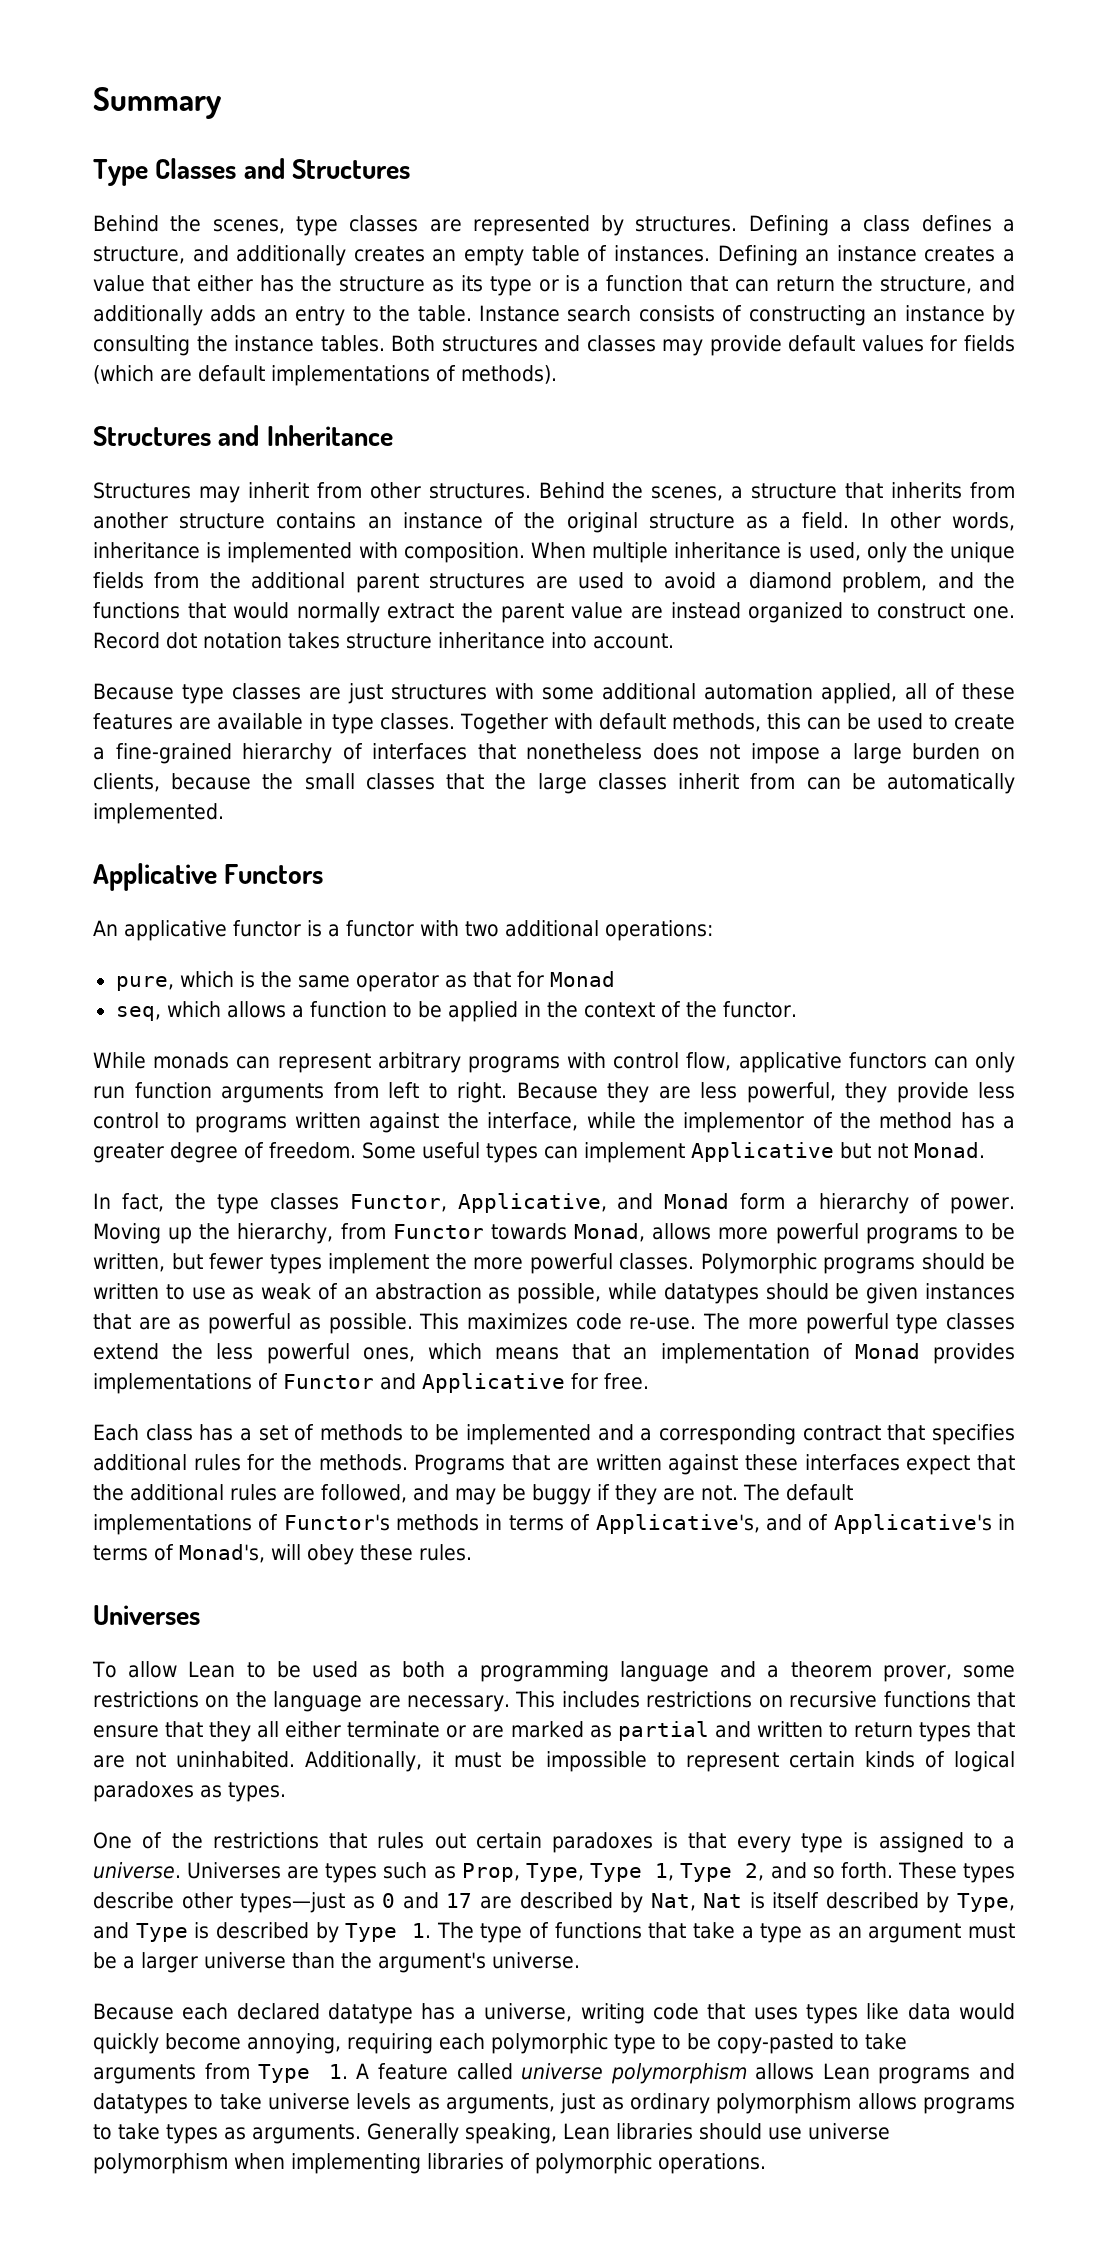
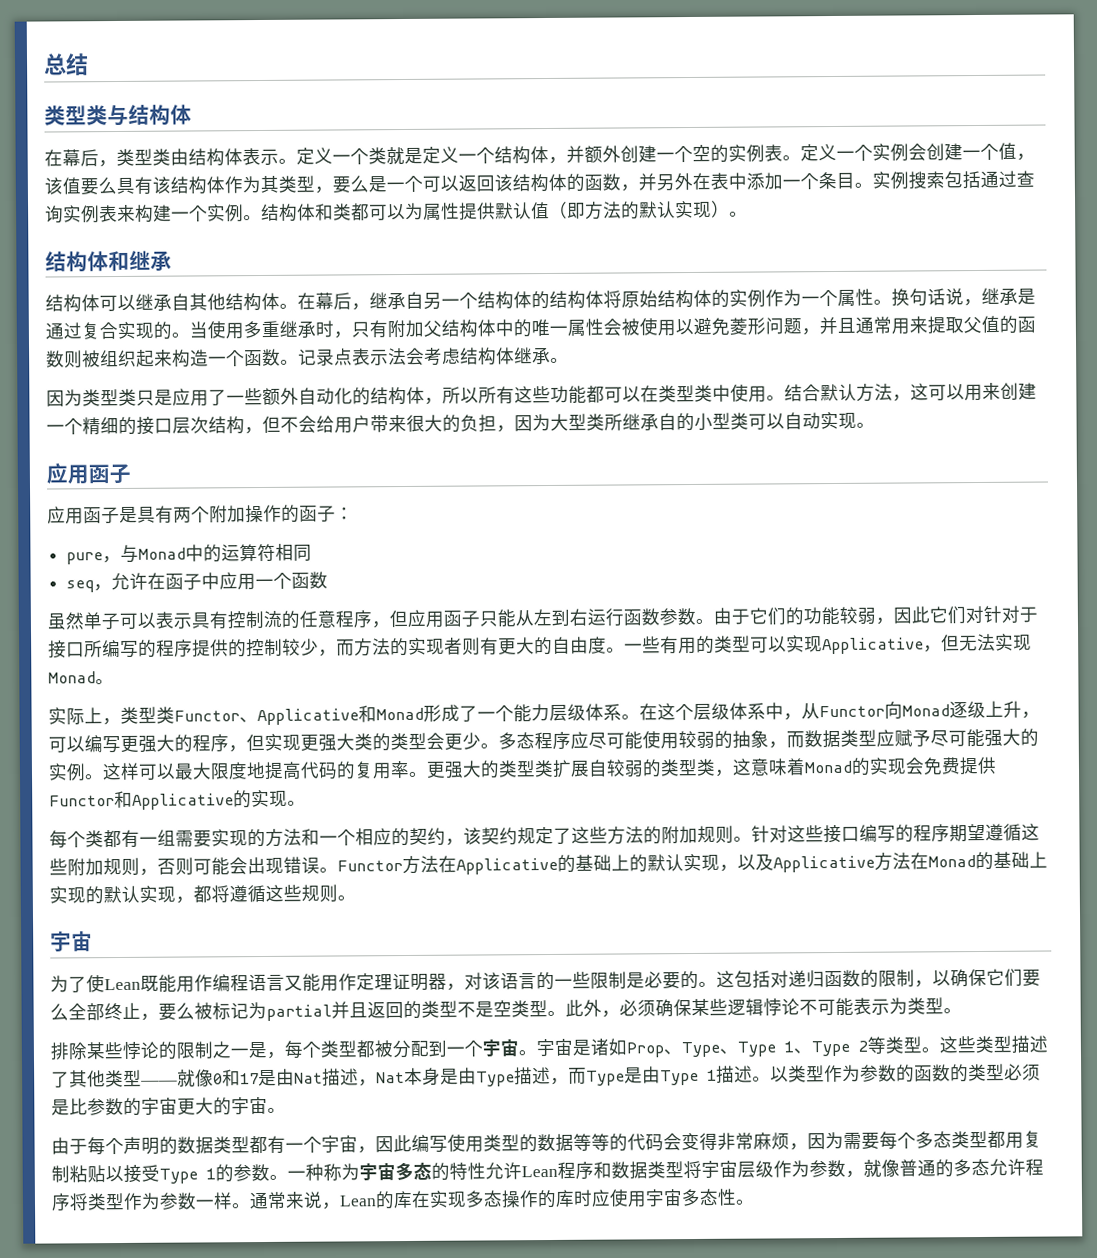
[93,87,221,119] [93,158,411,186] [93,215,1015,236] [93,245,1016,266] [93,275,1016,296] [93,305,1016,326] [93,335,1016,356] [93,365,557,386] [93,425,393,446] [93,482,1015,503] [93,512,1015,533] [93,542,1015,563] [93,572,1016,593] [93,602,1016,623] [93,632,674,649] [93,683,1015,704] [93,713,1015,734] [93,743,1016,764] [93,773,1016,794] [93,803,224,824] [93,863,324,891] [93,920,713,941] [115,971,615,992] [115,1001,797,1022] [93,1052,1015,1073] [93,1082,1015,1103] [93,1112,1016,1133] [93,1142,985,1163] [93,1193,1016,1214] [93,1223,1016,1244] [93,1253,1016,1274] [93,1283,1015,1304] [93,1313,1015,1334] [93,1343,1015,1364] [93,1373,649,1394] [93,1424,1015,1445] [93,1454,1016,1475] [93,1484,853,1505] [93,1514,1016,1535] [93,1544,472,1565] [93,1605,200,1625] [92,1661,1015,1682] [93,1691,1016,1712] [93,1721,1015,1742] [93,1751,1016,1772] [93,1781,286,1802] [93,1832,1015,1853] [93,1862,1016,1883] [93,1892,1015,1913] [93,1922,1016,1943] [93,1952,580,1973] [93,2003,1016,2024] [93,2033,907,2054] [93,2063,1015,2084] [93,2093,1015,2114] [93,2123,890,2144] [93,2153,766,2174] Summary // Type Classes and Structures // Behind the scenes, type classes are represented by structures. Defining a class defines a structure, and additionally creates an empty table of instances. Defining an instance creates a value that either has the structure as its type or is a function that can return the structure, and additionally adds an entry to the table. Instance search consists of constructing an instance by consulting the instance tables. Both structures and classes may provide default values for fields (which are default implementations of methods). // Structures and Inheritance // Structures may inherit from other structures. Behind the scenes, a structure that inherits from another structure contains an instance of the original structure as a field. In other words, inheritance is implemented with composition. When multiple inheritance is used, only the unique fields from the additional parent structures are used to avoid a diamond problem, and the functions that would normally extract the parent value are instead organized to construct one. Record dot notation takes structure inheritance into account. // Because type classes are just structures with some additional automation applied, all of these features are available in type classes. Together with default methods, this can be used to create a fine-grained hierarchy of interfaces that nonetheless does not impose a large burden on clients, because the small classes that the large classes inherit from can be automatically implemented. // Applicative Functors // An applicative functor is a functor with two additional operations: // pure, which is the same operator as that for Monad // seq, which allows a function to be applied in the context of the functor. // While monads can represent arbitrary programs with control flow, applicative functors can only run function arguments from left to right. Because they are less powerful, they provide less control to programs written against the interface, while the implementor of the method has a greater degree of freedom. Some useful types can implement Applicative but not Monad. // In fact, the type classes Functor, Applicative, and Monad form a hierarchy of power. Moving up the hierarchy, from Functor towards Monad, allows more powerful programs to be written, but fewer types implement the more powerful classes. Polymorphic programs should be written to use as weak of an abstraction as possible, while datatypes should be given instances that are as powerful as possible. This maximizes code re-use. The more powerful type classes extend the less powerful ones, which means that an implementation of Monad provides implementations of Functor and Applicative for free. // Each class has a set of methods to be implemented and a corresponding contract that specifies additional rules for the methods. Programs that are written against these interfaces expect that the additional rules are followed, and may be buggy if they are not. The default implementations of Functor's methods in terms of Applicative's, and of Applicative's in terms of Monad's, will obey these rules. // Universes // To allow Lean to be used as both a programming language and a theorem prover, some restrictions on the language are necessary. This includes restrictions on recursive functions that ensure that they all either terminate or are marked as partial and written to return types that are not uninhabited. Additionally, it must be impossible to represent certain kinds of logical paradoxes as types. // One of the restrictions that rules out certain paradoxes is that every type is assigned to a universe. Universes are types such as Prop, Type, Type 1, Type 2, and so forth. These types describe other types—just as 0 and 17 are described by Nat, Nat is itself described by Type, and Type is described by Type 1. The type of functions that take a type as an argument must be a larger universe than the argument's universe. // Because each declared datatype has a universe, writing code that uses types like data would quickly become annoying, requiring each polymorphic type to be copy-pasted to take arguments from Type 1. A feature called universe polymorphism allows Lean programs and datatypes to take universe levels as arguments, just as ordinary polymorphism allows programs to take types as arguments. Generally speaking, Lean libraries should use universe polymorphism when implementing libraries of polymorphic operations. -> [43,53,89,76] [44,104,192,127] [44,142,1035,168] [44,170,1035,196] [45,200,748,224] [45,249,172,273] [45,287,1036,313] [45,315,1036,340] [46,346,569,369] [46,382,1037,407] [46,411,875,435] [46,462,131,485] [47,504,354,525] [66,543,313,565] [66,571,329,593] [47,605,1038,631] [48,633,1032,659] [48,671,114,685] [48,700,1040,726] [48,728,1039,754] [48,756,997,782] [49,789,306,810] [49,823,1040,849] [49,851,1048,877] [49,884,356,905] [50,931,93,952] [50,968,1041,993] [50,997,962,1021] [50,1035,1048,1061] [51,1063,1041,1088] [51,1096,286,1116] [51,1130,1042,1156] [51,1158,1044,1184] [51,1188,755,1212] 总结 // 类型类与结构体 // 在幕后，类型类由结构体表示。定义一个类就是定义一个结构体，并额外创建一个空的实例表。定义一个实例会创建一个值，该值要么具有该结构体作为其类型，要么是一个可以返回该结构体的函数，并另外在表中添加一个条目。实例搜索包括通过查询实例表来构建一个实例。结构体和类都可以为属性提供默认值（即方法的默认实现）。 // 结构体和继承 // 结构体可以继承自其他结构体。在幕后，继承自另一个结构体的结构体将原始结构体的实例作为一个属性。换句话说，继承是通过复合实现的。当使用多重继承时，只有附加父结构体中的唯一属性会被使用以避免菱形问题，并且通常用来提取父值的函数则被组织起来构造一个函数。记录点表示法会考虑结构体继承。 // 因为类型类只是应用了一些额外自动化的结构体，所以所有这些功能都可以在类型类中使用。结合默认方法，这可以用来创建一个精细的接口层次结构，但不会给用户带来很大的负担，因为大型类所继承自的小型类可以自动实现。 // 应用函子 // 应用函子是具有两个附加操作的函子： // pure，与Monad中的运算符相同 // seq，允许在函子中应用一个函数 // 虽然单子可以表示具有控制流的任意程序，但应用函子只能从左到右运行函数参数。由于它们的功能较弱，因此它们对针对于接口所编写的程序提供的控制较少，而方法的实现者则有更大的自由度。一些有用的类型可以实现Applicative，但无法实现Monad。 // 实际上，类型类Functor、Applicative和Monad形成了一个能力层级体系。在这个层级体系中，从Functor向Monad逐级上升，可以编写更强大的程序，但实现更强大类的类型会更少。多态程序应尽可能使用较弱的抽象，而数据类型应赋予尽可能强大的实例。这样可以最大限度地提高代码的复用率。更强大的类型类扩展自较弱的类型类，这意味着Monad的实现会免费提供Functor和Applicative的实现。 // 每个类都有一组需要实现的方法和一个相应的契约，该契约规定了这些方法的附加规则。针对这些接口编写的程序期望遵循这些附加规则，否则可能会出现错误。Functor方法在Applicative的基础上的默认实现，以及Applicative方法在Monad的基础上实现的默认实现，都将遵循这些规则。 // 宇宙 // 为了使Lean既能用作编程语言又能用作定理证明器，对该语言的一些限制是必要的。这包括对递归函数的限制，以确保它们要么全部终止，要么被标记为partial并且返回的类型不是空类型。此外，必须确保某些逻辑悖论不可能表示为类型。 // 排除某些悖论的限制之一是，每个类型都被分配到一个宇宙。宇宙是诸如Prop、Type、Type 1、Type 2等类型。这些类型描述了其他类型——就像0和17是由Nat描述，Nat本身是由Type描述，而Type是由Type 1描述。以类型作为参数的函数的类型必须是比参数的宇宙更大的宇宙。 // 由于每个声明的数据类型都有一个宇宙，因此编写使用类型的数据等等的代码会变得非常麻烦，因为需要每个多态类型都用复制粘贴以接受Type 1的参数。一种称为宇宙多态的特性允许Lean程序和数据类型将宇宙层级作为参数，就像普通的多态允许程序将类型作为参数一样。通常来说，Lean的库在实现多态操作的库时应使用宇宙多态性。

